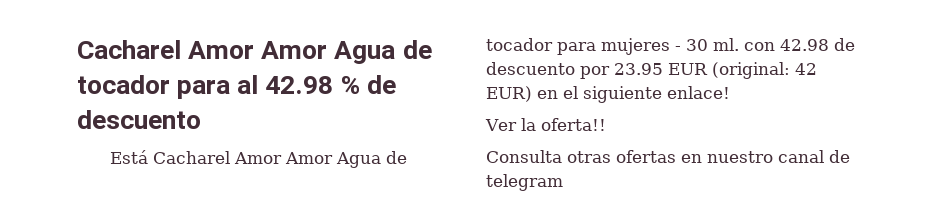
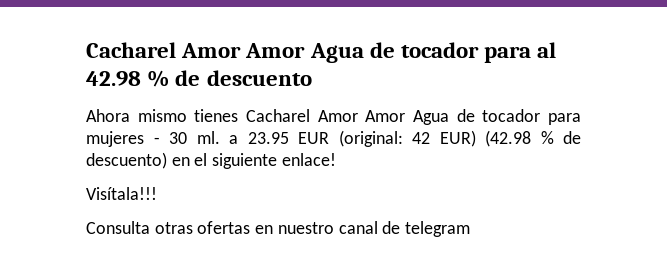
[109,150,148,164] Está -> [86,109,239,122] Ahora mismo tienes
[744,38,855,51] [486,62,610,79] con 42.98 de descuento por -> [229,135,238,144] a
(532, 94) none -> [485,130,581,147] [86,152,167,169] (42.98 % de descuento)
[485,118,606,131] Ver la oferta!! -> [86,187,157,200] Visítala!!!

